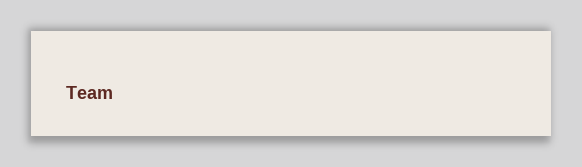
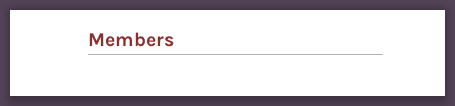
[66,86,113,99] Team -> [88,32,174,47] Members

